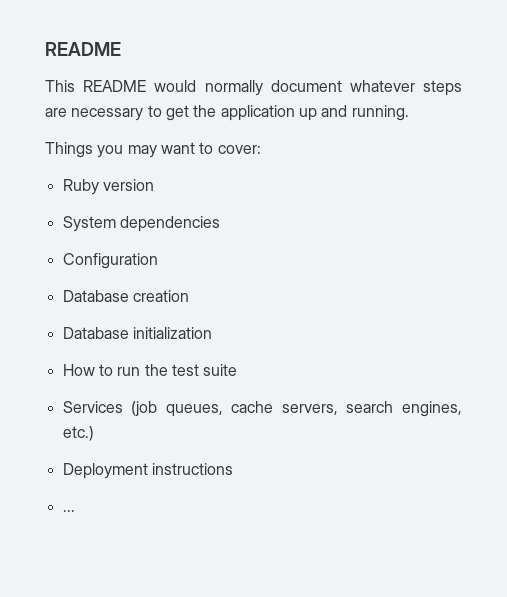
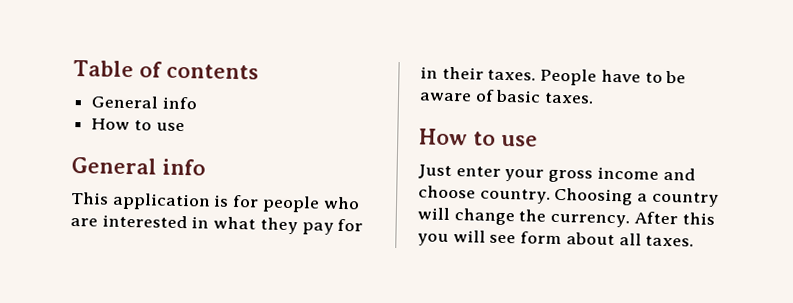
[45,42,121,56] [45,80,463,96] [45,105,409,121] [45,142,261,158] [62,179,154,195] [62,216,220,232] [62,253,158,269] [62,290,189,302] [62,327,212,339] [62,364,238,376] [62,401,462,417] [62,426,94,441] [62,463,233,479] [62,510,75,512] README // This README would normally document whatever steps are necessary to get the application up and running. // Things you may want to cover: // Ruby version // System dependencies // Configuration // Database creation // Database initialization // How to run the test suite // Services (job queues, cache servers, search engines, etc.) // Deployment instructions // ... -> [73,60,259,80] [91,95,197,110] [91,118,185,132] [71,156,206,176] [70,191,360,213] [70,214,364,235] [420,66,687,86] [419,89,595,104] [419,128,538,147] [418,164,696,183] [418,185,719,207] [417,207,715,228] [417,230,695,247] Table of contents // General info // How to use // General info // This application is for people who are interested in what they pay for in their taxes. People have to be aware of basic taxes. // How to use // Just enter your gross income and choose country. Choosing a country will change the currency. After this you will see form about all taxes.

